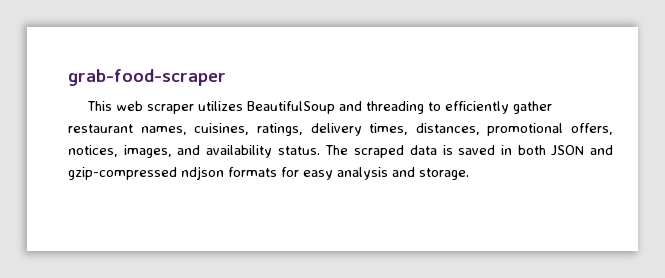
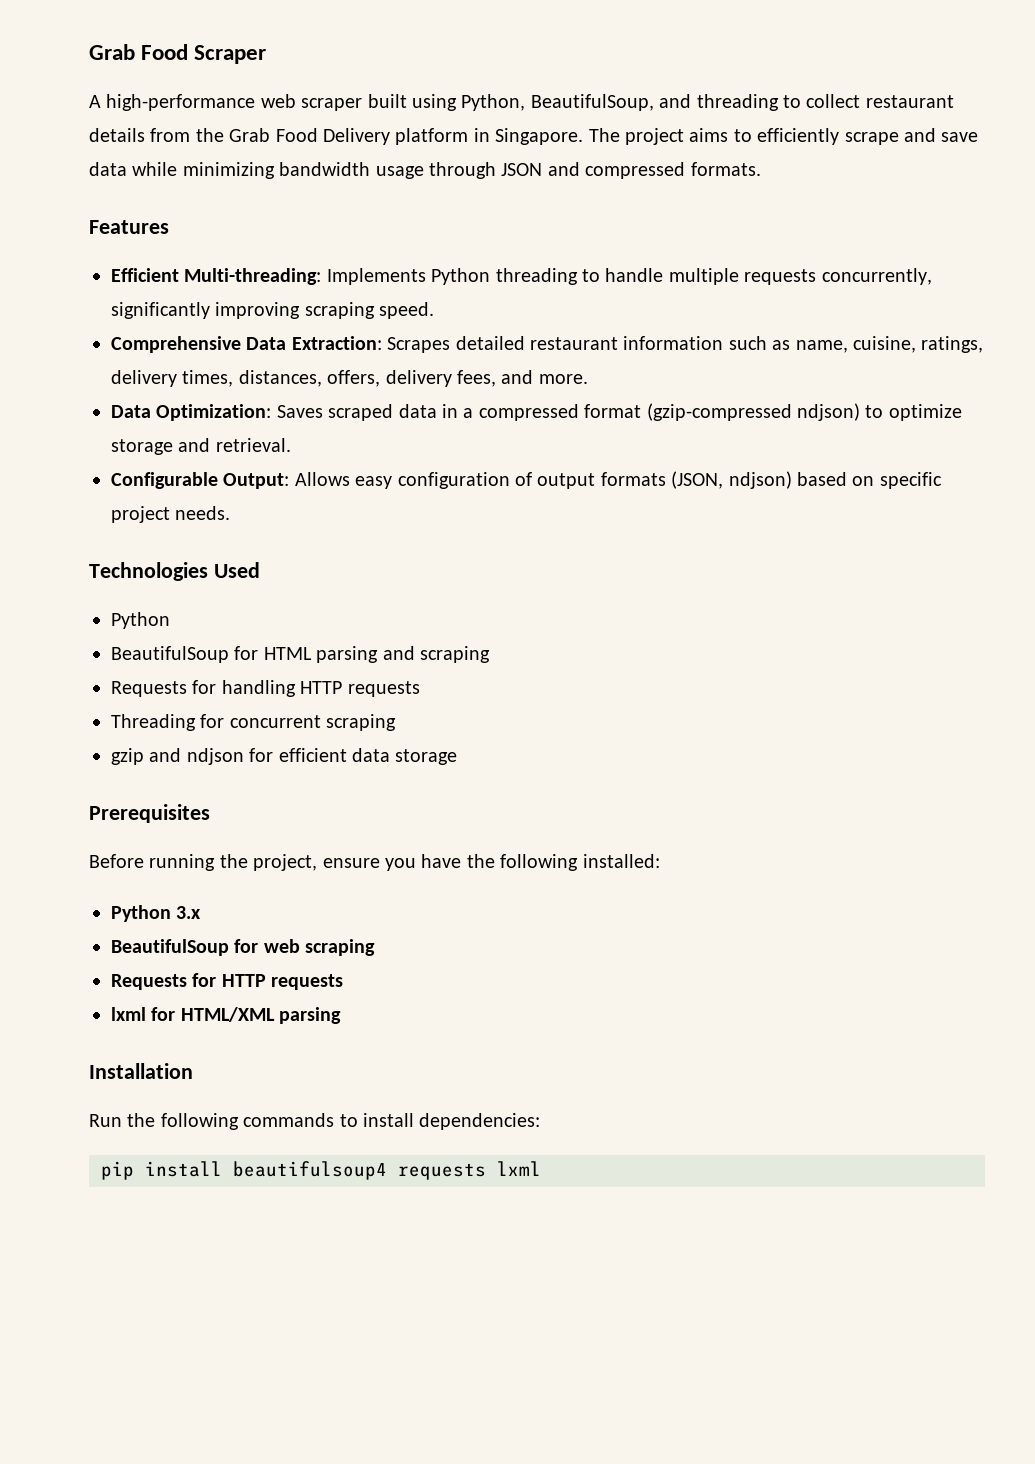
[68,69,226,86] [87,101,553,114] [68,123,613,136] [68,145,613,158] [68,166,469,180] grab-food-scraper // This web scraper utilizes BeautifulSoup and threading to efficiently gather restaurant names, cuisines, ratings, delivery times, distances, promotional offers, notices, images, and availability status. The scraped data is saved in both JSON and gzip-compressed ndjson formats for easy analysis and storage. -> [89,44,267,64] [89,94,954,111] [89,128,979,145] [89,162,761,179] [89,220,169,234] [111,268,932,285] [111,302,435,319] [111,336,984,353] [111,370,588,387] [111,403,962,421] [111,438,291,455] [111,471,942,489] [111,506,231,523] [89,562,260,581] [111,612,170,629] [111,646,490,663] [111,680,420,697] [111,714,397,731] [111,748,458,765] [89,804,210,823] [89,854,660,871] [111,905,202,922] [111,939,376,956] [111,973,344,990] [111,1007,342,1024] [89,1063,193,1079] [89,1113,541,1130] [101,1161,541,1180] Grab Food Scraper // A high-performance web scraper built using Python, BeautifulSoup, and threading to collect restaurant details from the Grab Food Delivery platform in Singapore. The project aims to efficiently scrape and save data while minimizing bandwidth usage through JSON and compressed formats. // Features // Efficient Multi-threading: Implements Python threading to handle multiple requests concurrently, significantly improving scraping speed. // Comprehensive Data Extraction: Scrapes detailed restaurant information such as name, cuisine, ratings, delivery times, distances, offers, delivery fees, and more. // Data Optimization: Saves scraped data in a compressed format (gzip-compressed ndjson) to optimize storage and retrieval. // Configurable Output: Allows easy configuration of output formats (JSON, ndjson) based on specific project needs. // Technologies Used // Python // BeautifulSoup for HTML parsing and scraping // Requests for handling HTTP requests // Threading for concurrent scraping // gzip and ndjson for efficient data storage // Prerequisites // Before running the project, ensure you have the following installed: // Python 3.x // BeautifulSoup for web scraping // Requests for HTTP requests // lxml for HTML/XML parsing // Installation // Run the following commands to install dependencies: // pip install beautifulsoup4 requests lxml

